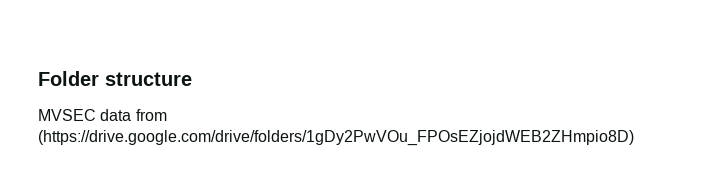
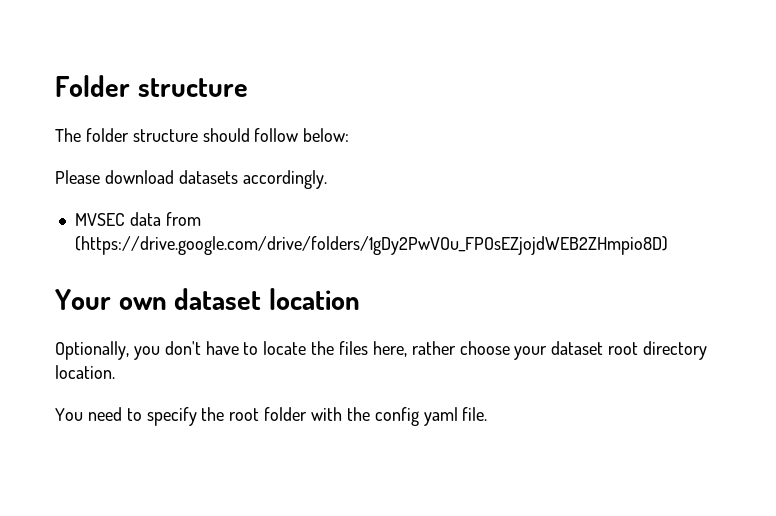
[38,109,167,121] [38,130,634,146] MVSEC data from (https://drive.google.com/drive/folders/1gDy2PwVOu_FPOsEZjojdWEB2ZHmpio8D) -> [55,128,350,142] [55,170,327,189] [74,212,201,226] [74,236,668,255] [55,288,360,310] [55,341,708,360] [55,365,115,379] [55,407,488,426] The folder structure should follow below: // Please download datasets accordingly. // MVSEC data from (https://drive.google.com/drive/folders/1gDy2PwVOu_FPOsEZjojdWEB2ZHmpio8D) // Your own dataset location // Optionally, you don't have to locate the files here, rather choose your dataset root directory location. // You need to specify the root folder with the config yaml file.

